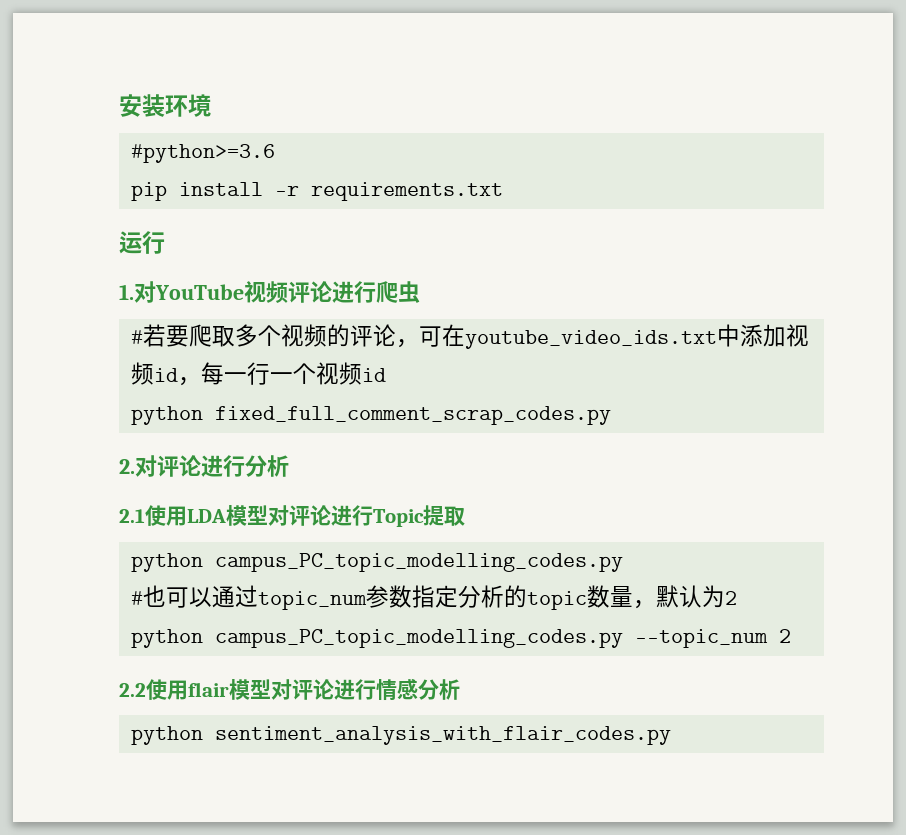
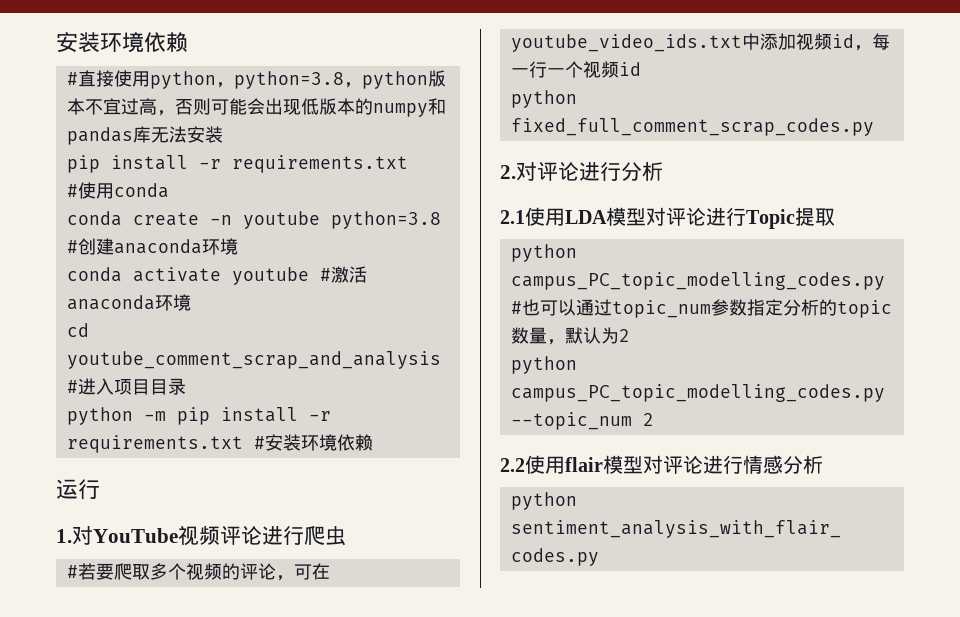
[119,94,211,117] [131,144,275,163] [131,182,503,201] 安装环境 // #python>=3.6 // pip install -r requirements.txt -> [56,32,188,53] [66,70,446,89] [66,98,446,117] [66,126,223,145] [66,155,408,173] [66,182,169,199] [66,211,441,229] [66,238,238,255] [66,266,367,285] [66,294,191,311] [66,323,89,337] [66,351,441,369] [66,378,186,395] [66,407,331,425] [66,434,373,453] 安装环境依赖 // #直接使用python，python=3.8，python版本不宜过高，否则可能会出现低版本的numpy和pandas库无法安装 // pip install -r requirements.txt // #使用conda // conda create -n youtube python=3.8 #创建anaconda环境 // conda activate youtube #激活anaconda环境 // cd youtube_comment_scrap_and_analysis #进入项目目录 // python -m pip install -r requirements.txt #安装环境依赖

